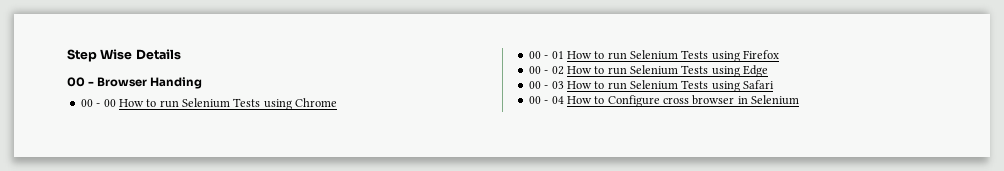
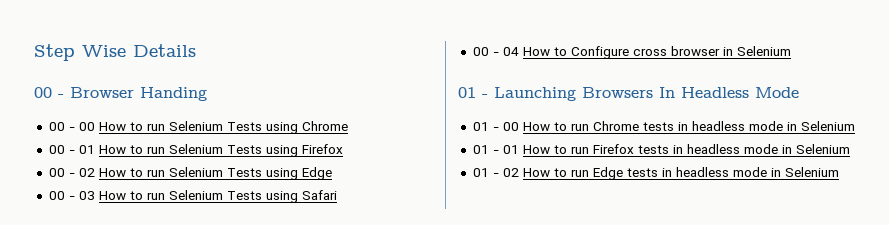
(800, 100) none -> [458,87,799,101] [472,121,855,131] [472,144,850,154] [472,167,839,180] // 01 - Launching Browsers In Headless Mode // 01 - 00 How to run Chrome tests in headless mode in Selenium // 01 - 01 How to run Firefox tests in headless mode in Selenium // 01 - 02 How to run Edge tests in headless mode in Selenium

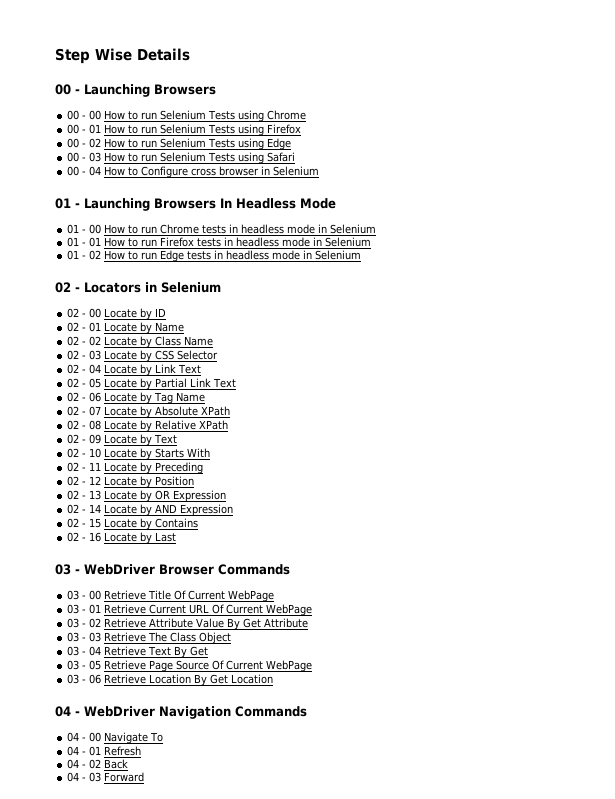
[70,87,207,101] Browser Handing -> [84,84,216,97] Launching Browsers
(839, 172) none -> [55,282,221,293] [67,308,167,320] [67,322,185,334] [67,336,214,348] [67,350,219,362] [67,364,202,376] [67,378,237,390] [67,392,206,404] [67,406,231,418] [67,420,229,432] [67,434,178,446] [67,448,211,460] [67,462,204,474] [67,476,195,488] [67,490,227,502] [67,504,234,516] [67,518,199,530] [67,532,177,544] [55,564,290,575] [67,590,275,602] [67,604,313,616] [67,618,309,630] [67,632,232,644] [67,646,209,658] [67,660,313,672] [67,674,274,686] [55,706,307,719] [67,732,164,744] [67,746,142,756] [67,759,129,769] [67,772,145,782] // 02 - Locators in Selenium // 02 - 00 Locate by ID // 02 - 01 Locate by Name // 02 - 02 Locate by Class Name // 02 - 03 Locate by CSS Selector // 02 - 04 Locate by Link Text // 02 - 05 Locate by Partial Link Text // 02 - 06 Locate by Tag Name // 02 - 07 Locate by Absolute XPath // 02 - 08 Locate by Relative XPath // 02 - 09 Locate by Text // 02 - 10 Locate by Starts With // 02 - 11 Locate by Preceding // 02 - 12 Locate by Position // 02 - 13 Locate by OR Expression // 02 - 14 Locate by AND Expression // 02 - 15 Locate by Contains // 02 - 16 Locate by Last // 03 - WebDriver Browser Commands // 03 - 00 Retrieve Title Of Current WebPage // 03 - 01 Retrieve Current URL Of Current WebPage // 03 - 02 Retrieve Attribute Value By Get Attribute // 03 - 03 Retrieve The Class Object // 03 - 04 Retrieve Text By Get // 03 - 05 Retrieve Page Source Of Current WebPage // 03 - 06 Retrieve Location By Get Location // 04 - WebDriver Navigation Commands // 04 - 00 Navigate To // 04 - 01 Refresh // 04 - 02 Back // 04 - 03 Forward

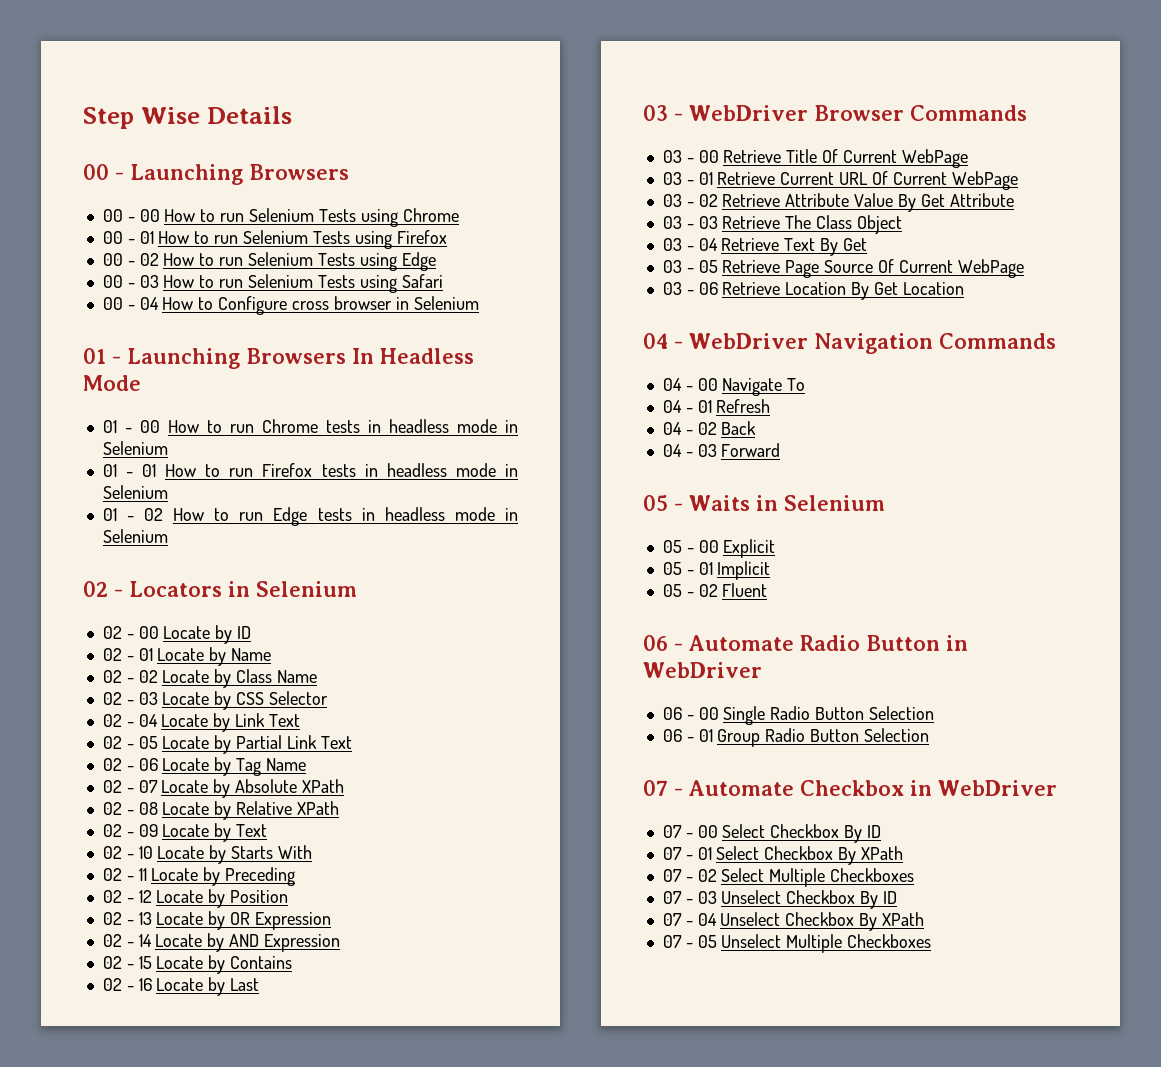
(145, 777) none -> [643,495,885,511] [662,539,776,558] [662,561,771,580] [662,583,768,597] [643,635,968,651] [643,662,762,678] [662,706,934,725] [662,728,929,747] [643,780,1057,796] [662,824,881,843] [662,846,903,865] [662,868,915,887] [662,890,897,909] [662,912,924,931] [662,934,932,953] // 05 - Waits in Selenium // 05 - 00 Explicit // 05 - 01 Implicit // 05 - 02 Fluent // 06 - Automate Radio Button in WebDriver // 06 - 00 Single Radio Button Selection // 06 - 01 Group Radio Button Selection // 07 - Automate Checkbox in WebDriver // 07 - 00 Select Checkbox By ID // 07 - 01 Select Checkbox By XPath // 07 - 02 Select Multiple Checkboxes // 07 - 03 Unselect Checkbox By ID // 07 - 04 Unselect Checkbox By XPath // 07 - 05 Unselect Multiple Checkboxes

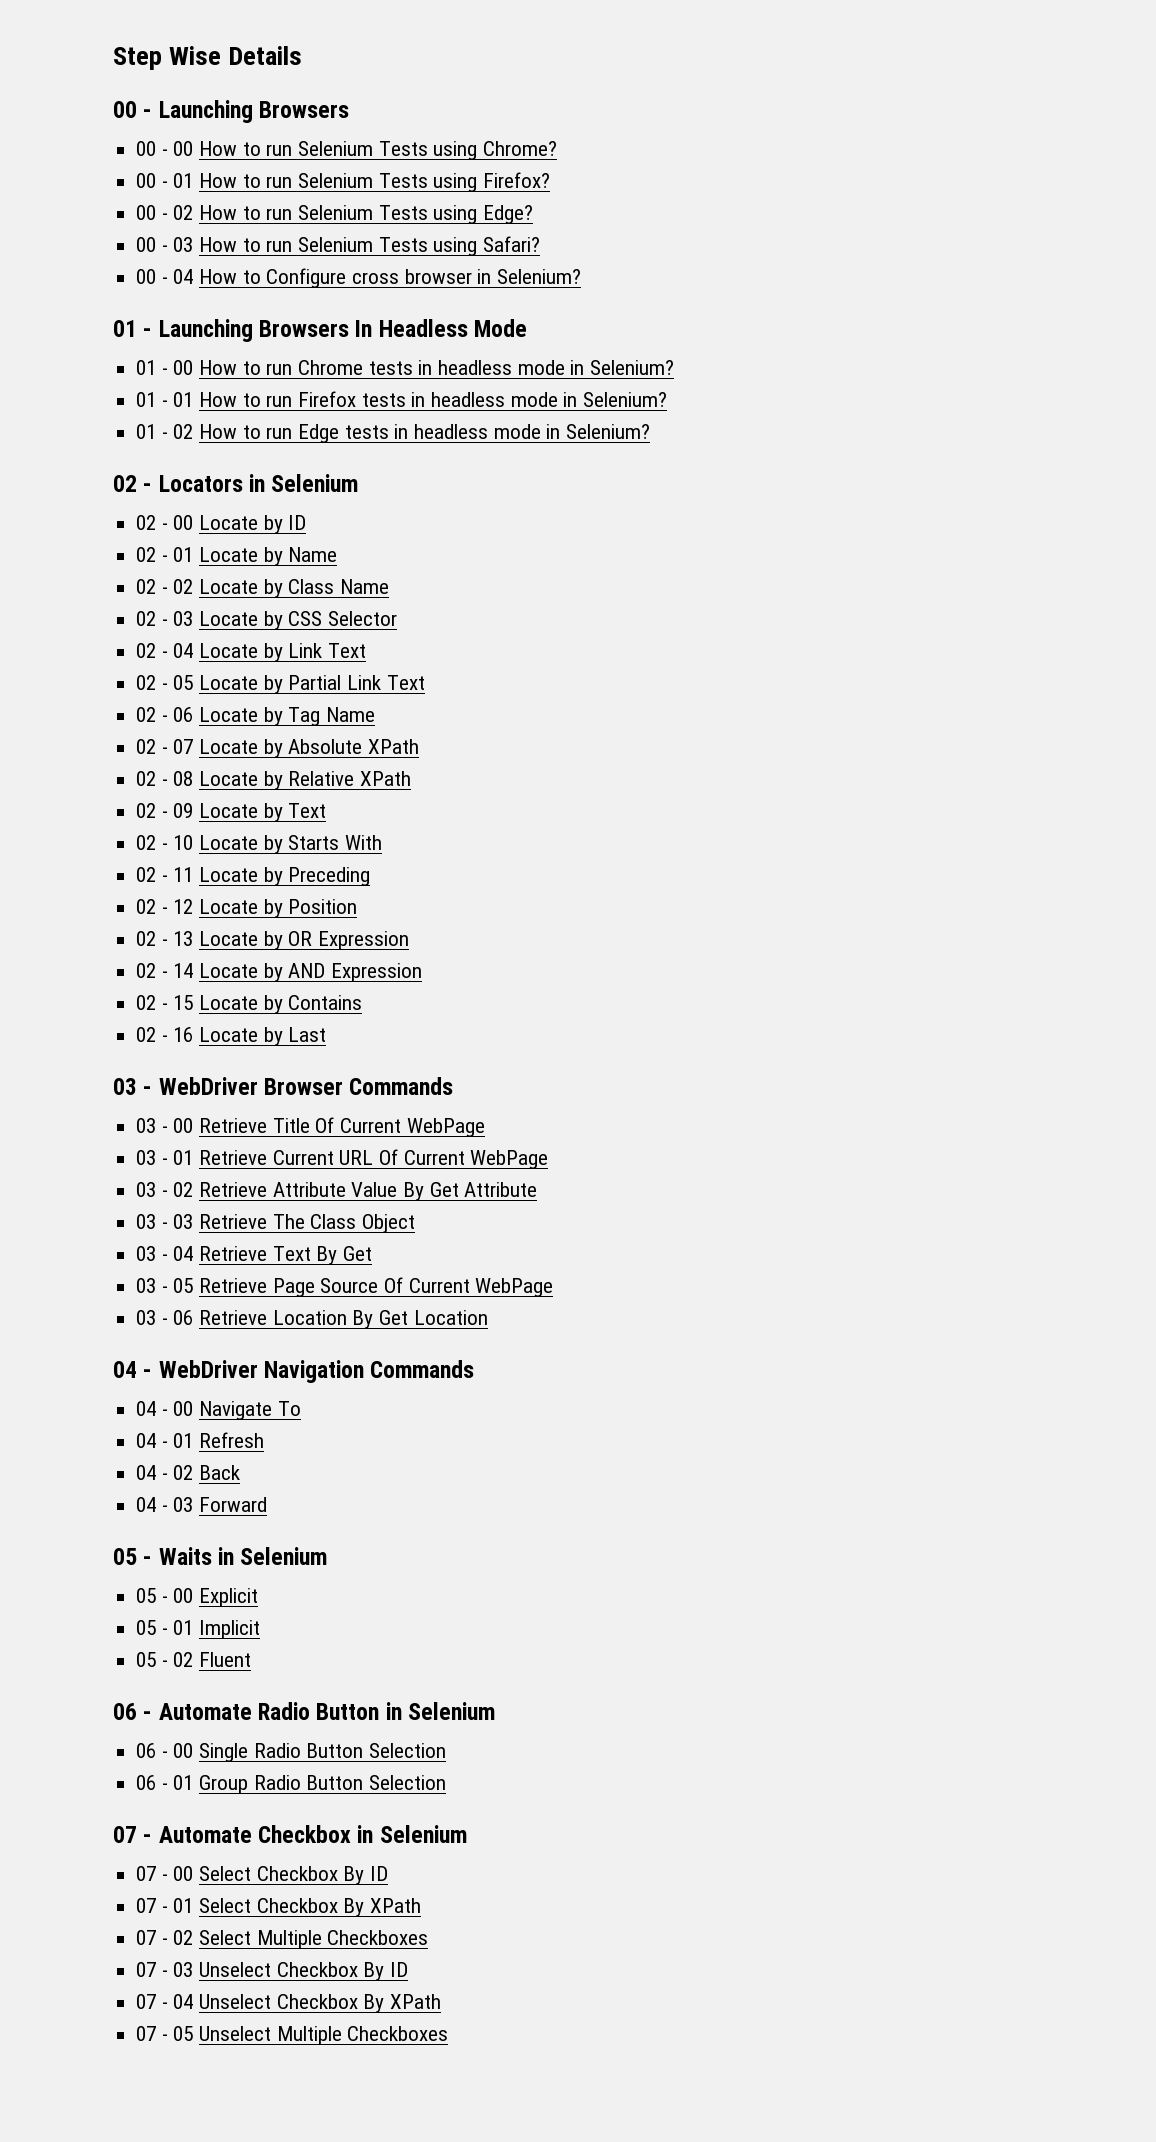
[402,208,459,222] Chrome -> [483,141,558,156] Chrome?
[396,230,447,244] Firefox -> [483,172,551,188] Firefox?
[401,252,436,271] Edge -> [483,205,534,224] Edge?
[401,274,443,288] Safari -> [483,236,541,252] Safari?
[413,296,479,310] Selenium -> [497,269,582,284] Selenium?
[102,441,168,455] Selenium -> [590,360,675,375] Selenium?
[102,485,168,499] Selenium -> [583,392,668,407] Selenium?
[102,529,168,543] Selenium -> [566,424,651,439] Selenium?
[643,662,762,678] WebDriver -> [408,1702,496,1720] Selenium
[938,780,1057,796] WebDriver -> [379,1825,467,1843] Selenium

